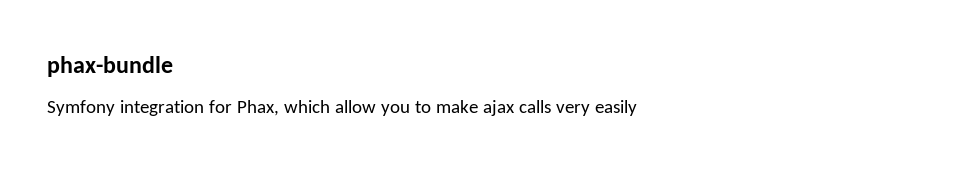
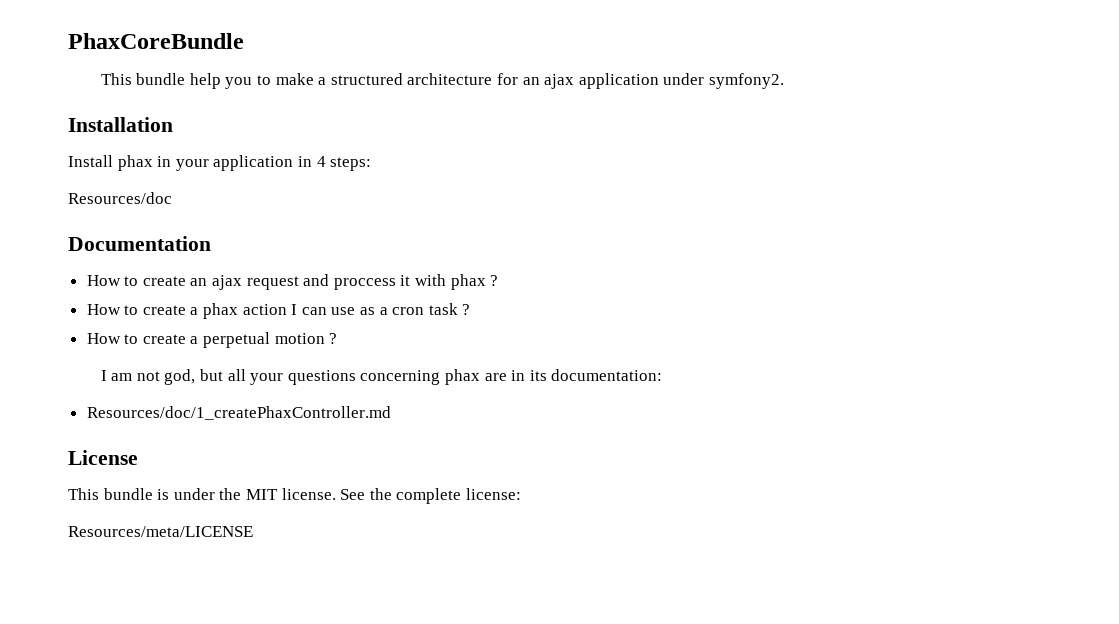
[47,56,173,77] [47,100,637,116] phax-bundle // Symfony integration for Phax, which allow you to make ajax calls very easily -> [68,33,244,49] [100,73,784,89] [68,117,173,132] [68,155,372,171] [68,192,172,204] [68,236,211,251] [86,274,499,290] [86,303,471,319] [86,332,338,348] [100,369,663,385] [86,406,391,420] [68,450,138,465] [68,488,521,504] [68,526,253,537] PhaxCoreBundle // This bundle help you to make a structured architecture for an ajax application under symfony2. // Installation // Install phax in your application in 4 steps: // Resources/doc // Documentation // How to create an ajax request and proccess it with phax ? // How to create a phax action I can use as a cron task ? // How to create a perpetual motion ? // I am not god, but all your questions concerning phax are in its documentation: // Resources/doc/1_createPhaxController.md // License // This bundle is under the MIT license. See the complete license: // Resources/meta/LICENSE

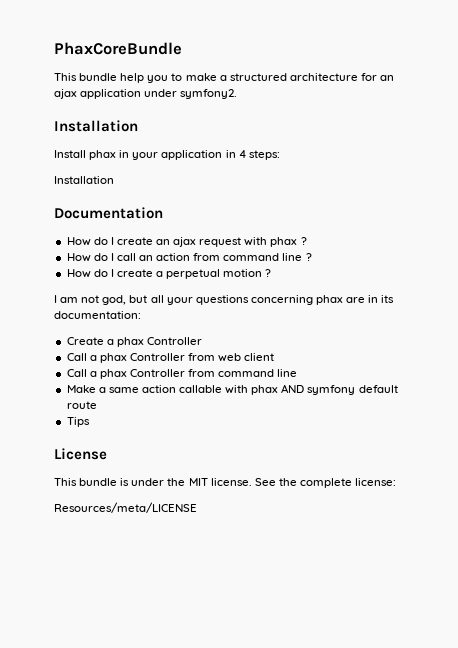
[68,192,172,204] Resources/doc -> [54,176,114,184] Installation
[124,276,139,286] to -> [93,237,114,245] do I
[303,274,411,290] and proccess it -> (242, 242) none
[124,303,471,319] [86,333,139,344] to create a phax action I can use as a cron task ? // How to -> [93,253,312,261] [66,269,114,278] do I call an action from command line ? // How do I
[86,406,391,420] Resources/doc/1_createPhaxController.md -> [66,337,202,347] [66,353,275,363] [66,369,298,379] [66,384,398,395] [66,401,97,409] [66,417,90,427] Create a phax Controller // Call a phax Controller from web client // Call a phax Controller from command line // Make a same action callable with phax AND symfony default route // Tips

